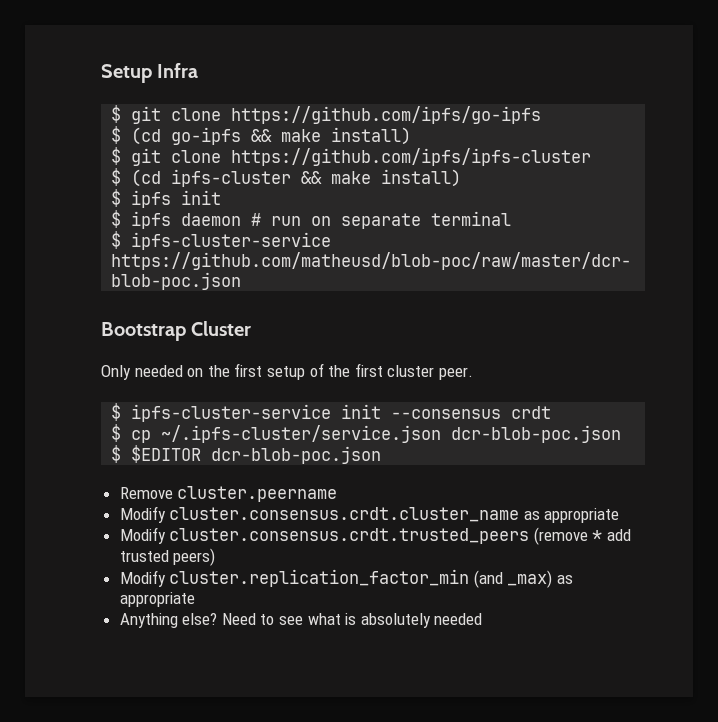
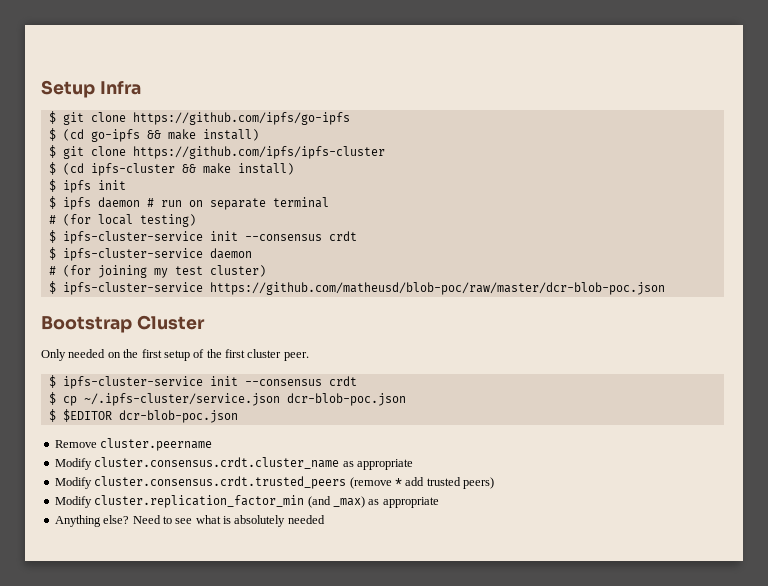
(512, 218) none -> [48,214,196,227] [48,230,357,244] [48,247,252,261] [48,265,266,278] // # (for local testing) // $ ipfs-cluster-service init --consensus crdt // $ ipfs-cluster-service daemon // # (for joining my test cluster)

